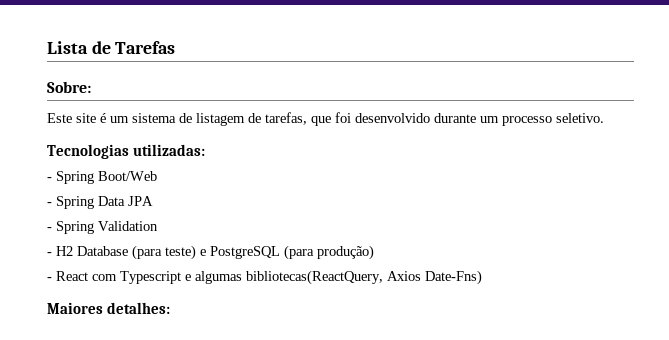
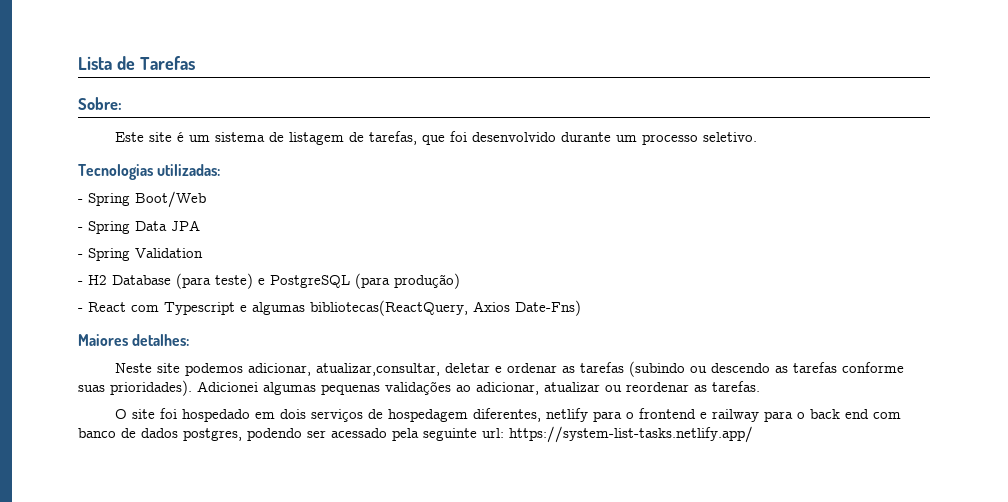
(171, 308) none -> [114,361,904,377] [78,380,760,396] [114,408,901,422] [78,426,753,443] // Neste site podemos adicionar, atualizar,consultar, deletar e ordenar as tarefas (subindo ou descendo as tarefas conforme suas prioridades). Adicionei algumas pequenas validações ao adicionar, atualizar ou reordenar as tarefas. // O site foi hospedado em dois serviços de hospedagem diferentes, netlify para o frontend e railway para o back end com banco de dados postgres, podendo ser acessado pela seguinte url: https://system-list-tasks.netlify.app/

